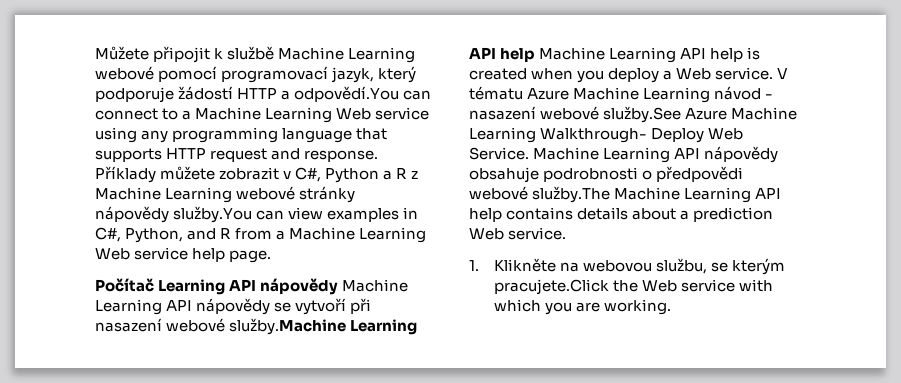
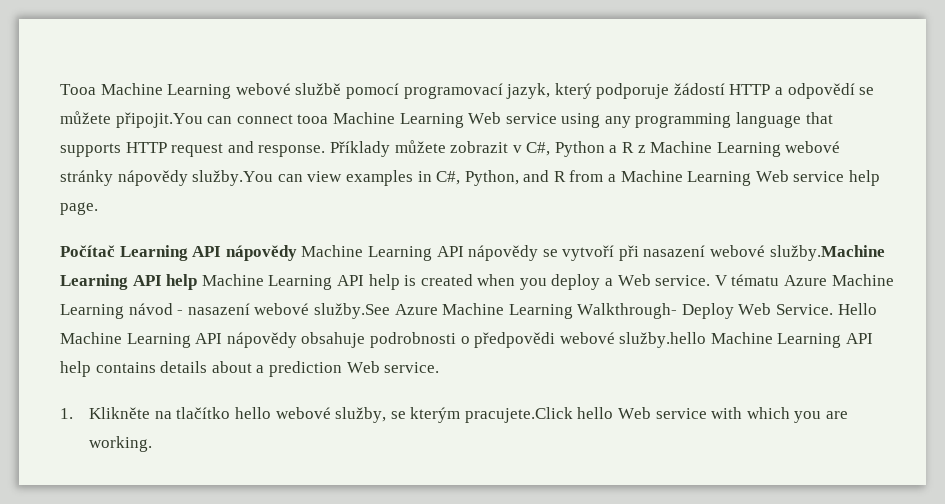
[95,46,416,63] [95,66,154,80] Můžete připojit k službě Machine Learning webové -> [60,83,342,99] Tooa Machine Learning webové službě
[294,86,432,102] [95,108,192,120] odpovědí.You can connect to a -> [787,83,875,99] [60,111,329,128] odpovědí se můžete připojit.You can connect tooa
(529, 153) none -> [837,303,877,315] Hello
[532,186,611,203] služby.The -> [619,332,707,348] služby.hello
[582,258,707,274] webovou službu, -> [176,407,387,423] tlačítko hello webové služby,
[612,280,638,292] the -> [577,407,614,419] hello

